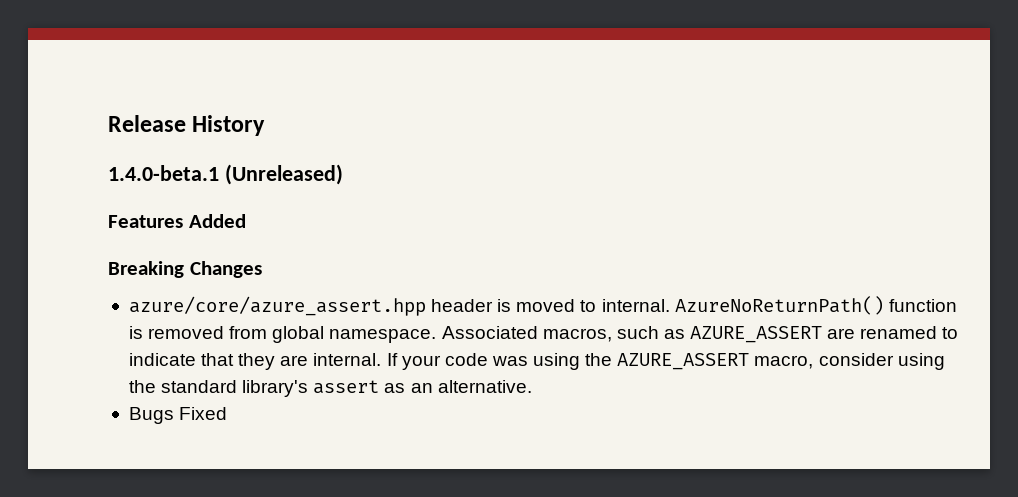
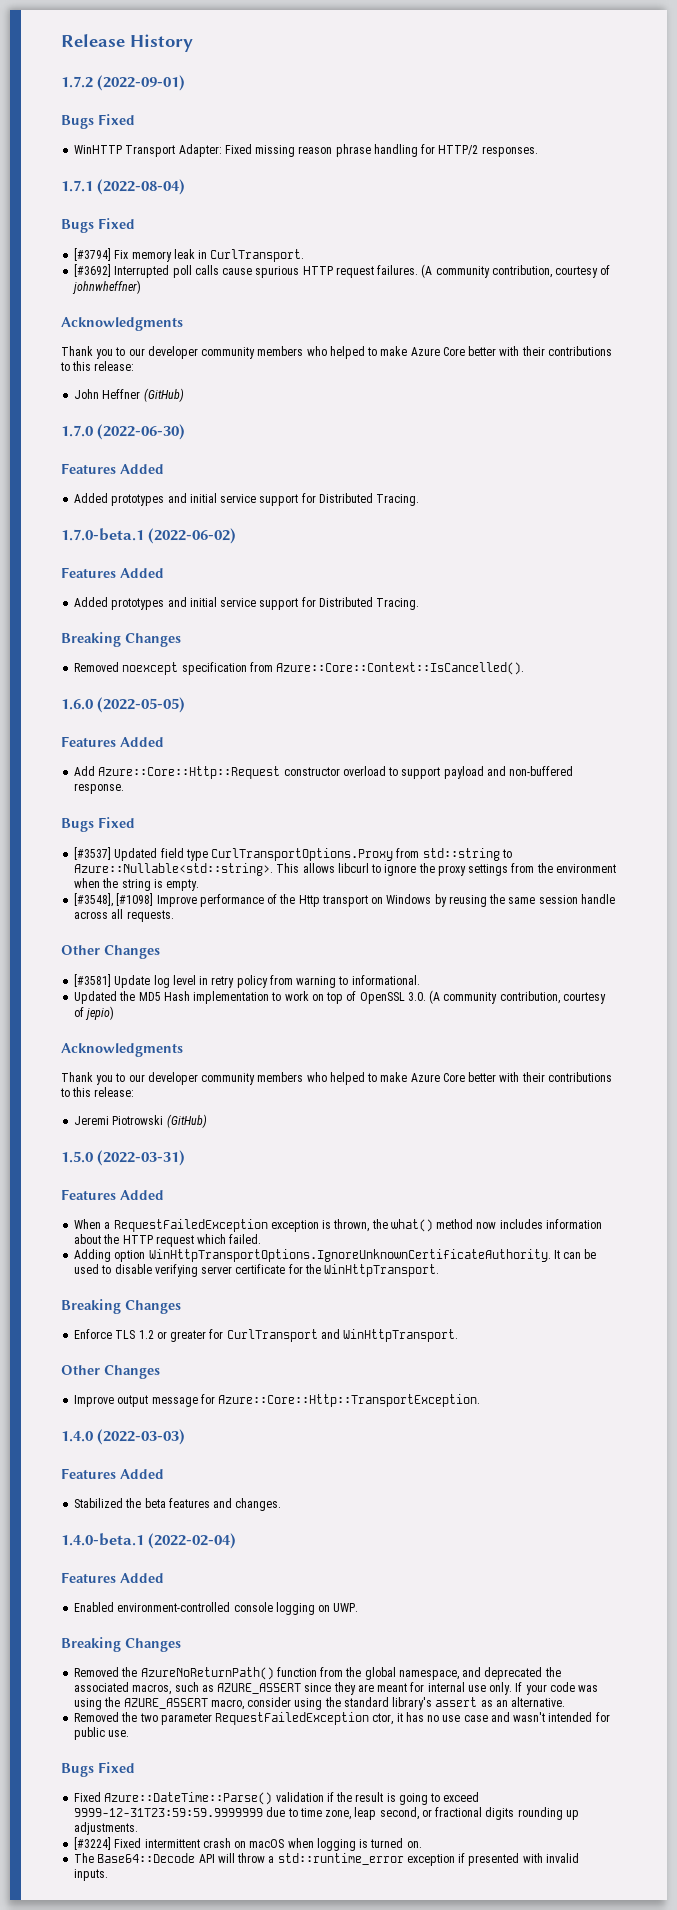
[108,164,343,185] [108,214,246,228] [108,261,262,278] [128,296,957,316] [128,326,959,343] [128,353,382,370] 1.4.0-beta.1 (Unreleased) // Features Added // Breaking Changes // azure/core/azure_assert.hpp header is moved to internal. AzureNoReturnPath() function is removed from global namespace. Associated macros, such as AZURE_ASSERT are renamed to indicate that they are internal. -> [61,75,186,91] [61,114,135,129] [74,144,538,157] [61,179,186,195] [61,218,135,233] [74,248,305,262] [74,264,611,278] [72,280,142,294] [61,317,183,331] [61,346,612,359] [60,361,135,371] [74,388,184,402] [61,424,186,440] [61,463,164,474] [74,493,420,506] [61,528,237,544] [61,567,164,578] [74,597,420,610] [61,632,181,647] [74,662,525,675] [61,697,186,713] [61,736,164,747] [74,766,574,779] [74,783,125,794] [61,817,135,832] [74,847,512,861] [74,863,616,876] [74,878,200,891] [74,893,615,907] [74,909,174,922] [61,945,160,959] [74,974,420,988] [74,990,606,1004] [74,1006,115,1020] [61,1043,183,1057] [61,1072,612,1085] [60,1087,135,1097] [74,1114,207,1128] [61,1150,186,1166] [61,1189,164,1200] [74,1219,602,1232] [74,1234,262,1247] [74,1249,597,1262] [74,1264,440,1277] [61,1299,181,1314] [74,1329,459,1342] [61,1365,160,1379] [74,1394,481,1407] [61,1429,186,1445] [61,1468,164,1479] [74,1498,282,1511] [61,1533,237,1549] [61,1572,164,1583] [74,1602,359,1615] [61,1637,181,1652] [74,1667,561,1680] [74,1682,513,1695] 1.7.2 (2022-09-01) // Bugs Fixed // WinHTTP Transport Adapter: Fixed missing reason phrase handling for HTTP/2 responses. // 1.7.1 (2022-08-04) // Bugs Fixed // [#3794] Fix memory leak in CurlTransport. // [#3692] Interrupted poll calls cause spurious HTTP request failures. (A community contribution, courtesy of johnwheffner) // Acknowledgments // Thank you to our developer community members who helped to make Azure Core better with their contributions to this release: // John Heffner (GitHub) // 1.7.0 (2022-06-30) // Features Added // Added prototypes and initial service support for Distributed Tracing. // 1.7.0-beta.1 (2022-06-02) // Features Added // Added prototypes and initial service support for Distributed Tracing. // Breaking Changes // Removed noexcept specification from Azure::Core::Context::IsCancelled(). // 1.6.0 (2022-05-05) // Features Added // Add Azure::Core::Http::Request constructor overload to support payload and non-buffered response. // Bugs Fixed // [#3537] Updated field type CurlTransportOptions.Proxy from std::string to Azure::Nullable<std::string>. This allows libcurl to ignore the proxy settings from the environment when the string is empty. // [#3548], [#1098] Improve performance of the Http transport on Windows by reusing the same session handle across all requests. // Other Changes // [#3581] Update log level in retry policy from warning to informational. // Updated the MD5 Hash implementation to work on top of OpenSSL 3.0. (A community contribution, courtesy of jepio) // Acknowledgments // Thank you to our developer community members who helped to make Azure Core better with their contributions to this release: // Jeremi Piotrowski (GitHub) // 1.5.0 (2022-03-31) // Features Added // When a RequestFailedException exception is thrown, the what() method now includes information about the HTTP request which failed. // Adding option WinHttpTransportOptions.IgnoreUnknownCertificateAuthority. It can be used to disable verifying server certificate for the WinHttpTransport. // Breaking Changes // Enforce TLS 1.2 or greater for CurlTransport and WinHttpTransport. // Other Changes // Improve output message for Azure::Core::Http::TransportException. // 1.4.0 (2022-03-03) // Features Added // Stabilized the beta features and changes. // 1.4.0-beta.1 (2022-02-04) // Features Added // Enabled environment-controlled console logging on UWP. // Breaking Changes // Removed the AzureNoReturnPath() function from the global namespace, and deprecated the associated macros, such as AZURE_ASSERT since they are meant for internal use only.
[128,407,228,424] Bugs Fixed -> [74,1712,610,1725] [74,1727,130,1740] [61,1762,135,1777] [74,1792,480,1805] [74,1807,579,1820] [74,1822,139,1835] [74,1837,422,1851] [74,1853,579,1866] [74,1869,109,1881] Removed the two parameter RequestFailedException ctor, it has no use case and wasn't intended for public use. // Bugs Fixed // Fixed Azure::DateTime::Parse() validation if the result is going to exceed 9999-12-31T23:59:59.9999999 due to time zone, leap second, or fractional digits rounding up adjustments. // [#3224] Fixed intermittent crash on macOS when logging is turned on. // The Base64::Decode API will throw a std::runtime_error exception if presented with invalid inputs.

